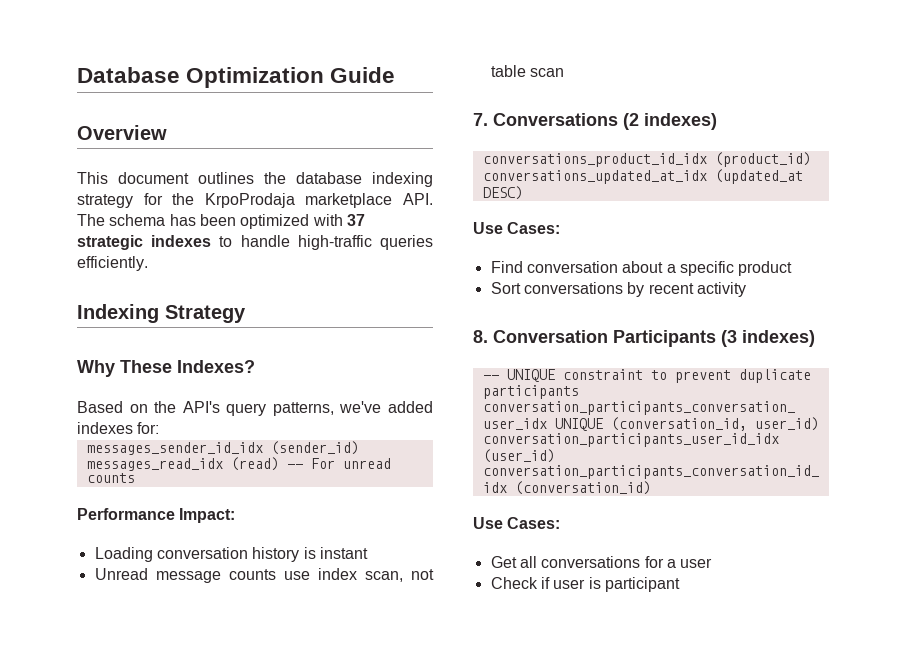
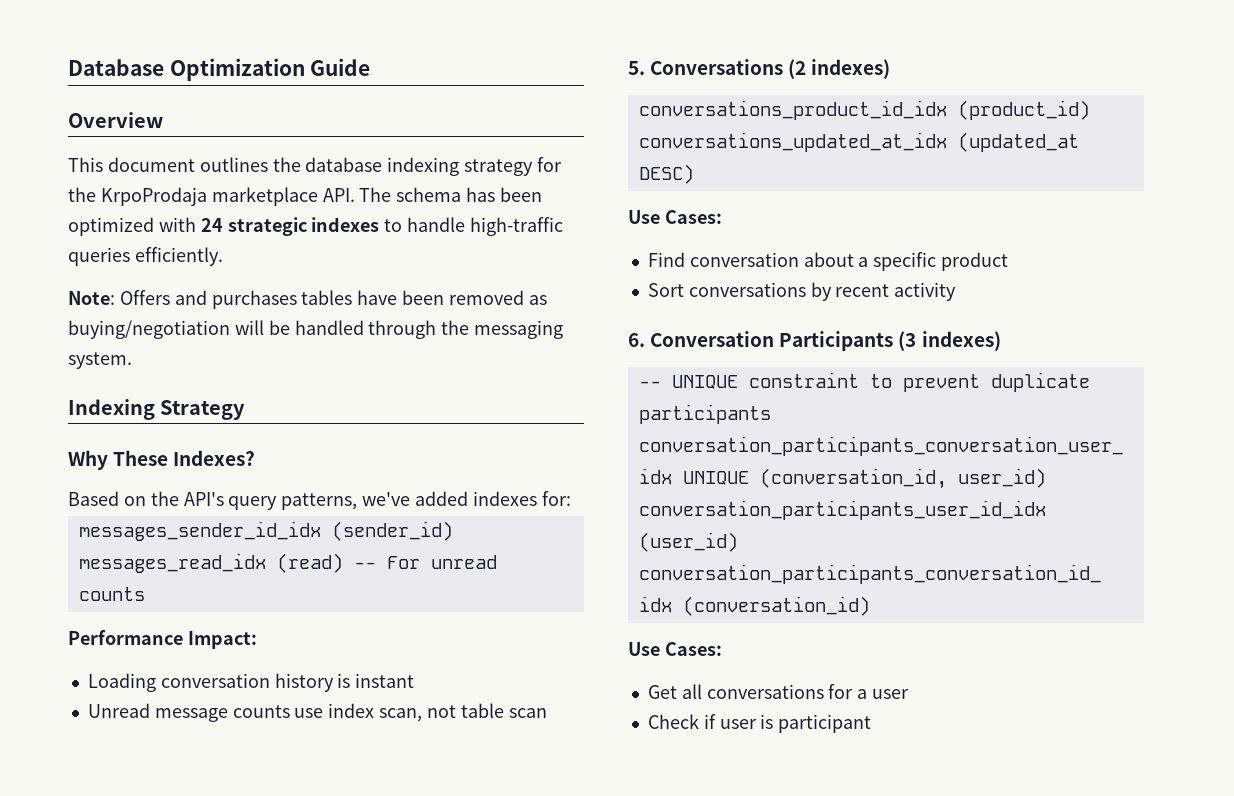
[346,214,365,226] 37 -> [200,218,223,232] 24
(148, 263) none -> [68,290,547,309] [68,320,564,339] [68,352,132,369] // Note: Offers and purchases tables have been removed as buying/negotiation will be handled through the messaging system.
[473,113,488,126] 7. -> [628,61,645,75] 5.
[473,330,488,343] 8. -> [628,333,645,347] 6.

